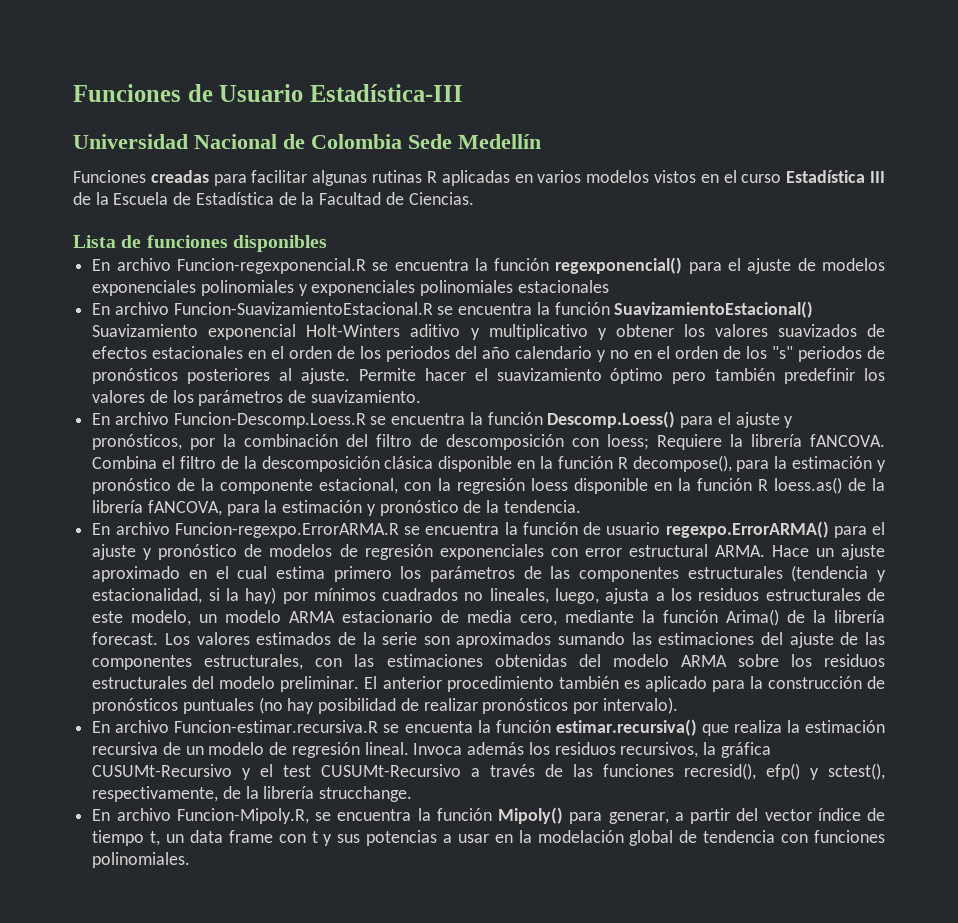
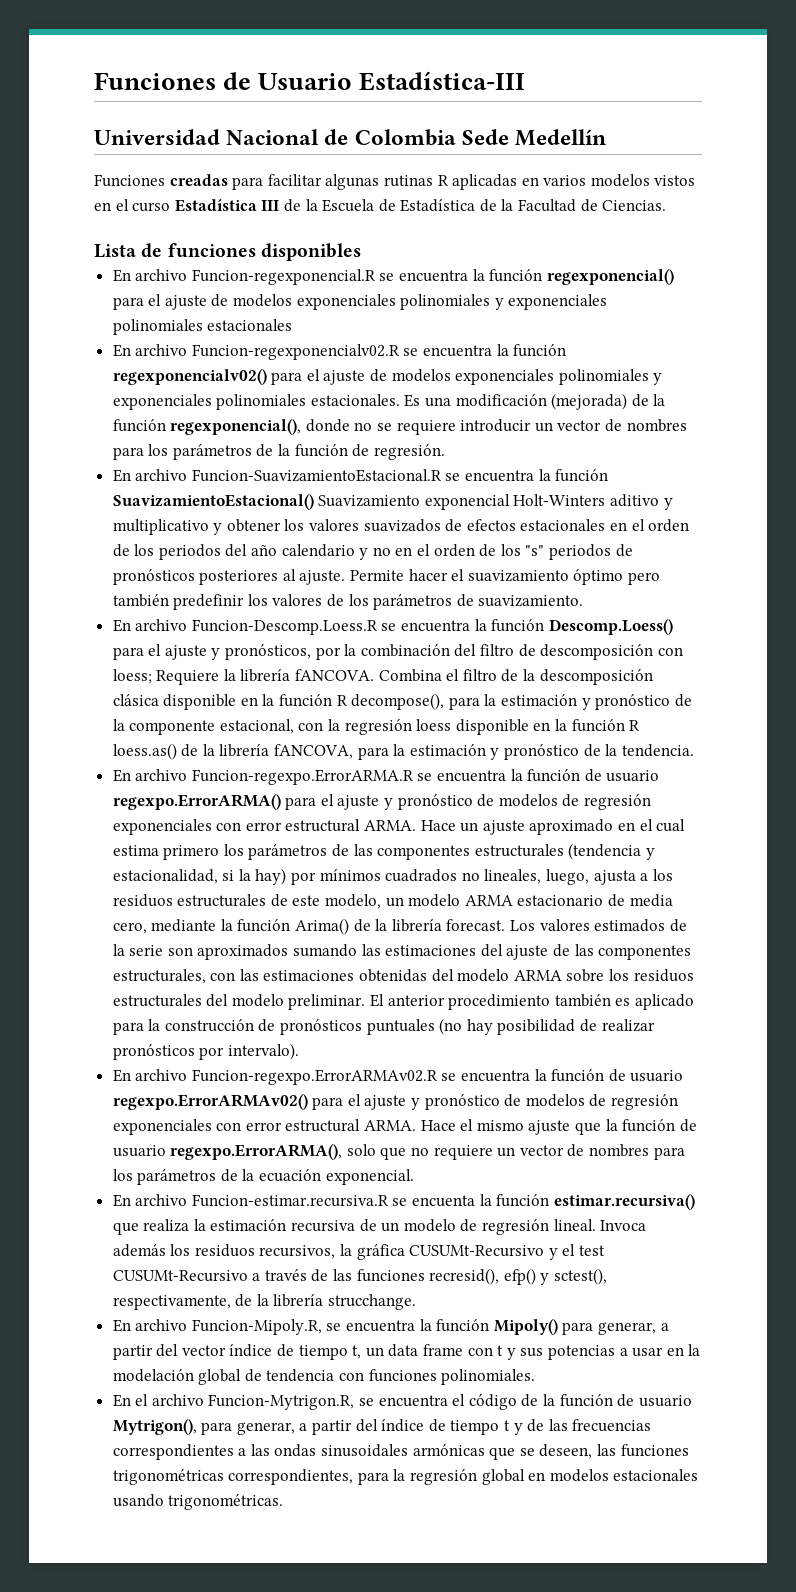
(609, 286) none -> [112,344,567,360] [112,369,663,385] [112,393,666,410] [112,419,687,435] [112,444,445,460] // En archivo Funcion-regexponencialv02.R se encuentra la función regexponencialv02() para el ajuste de modelos exponenciales polinomiales y exponenciales polinomiales estacionales. Es una modificación (mejorada) de la función regexponencial(), donde no se requiere introducir un vector de nombres para los parámetros de la función de regresión.
(678, 705) none -> [112,1069,684,1085] [112,1094,679,1110] [112,1119,697,1135] [112,1144,685,1160] [112,1169,414,1185] // En archivo Funcion-regexpo.ErrorARMAv02.R se encuentra la función de usuario regexpo.ErrorARMAv02() para el ajuste y pronóstico de modelos de regresión exponenciales con error estructural ARMA. Hace el mismo ajuste que la función de usuario regexpo.ErrorARMA(), solo que no requiere un vector de nombres para los parámetros de la ecuación exponencial.
(191, 860) none -> [112,1394,692,1410] [112,1419,652,1435] [112,1444,689,1460] [112,1469,699,1485] [112,1494,284,1510] // En el archivo Funcion-Mytrigon.R, se encuentra el código de la función de usuario Mytrigon(), para generar, a partir del índice de tiempo t y de las frecuencias correspondientes a las ondas sinusoidales armónicas que se deseen, las funciones trigonométricas correspondientes, para la regresión global en modelos estacionales usando trigonométricas.

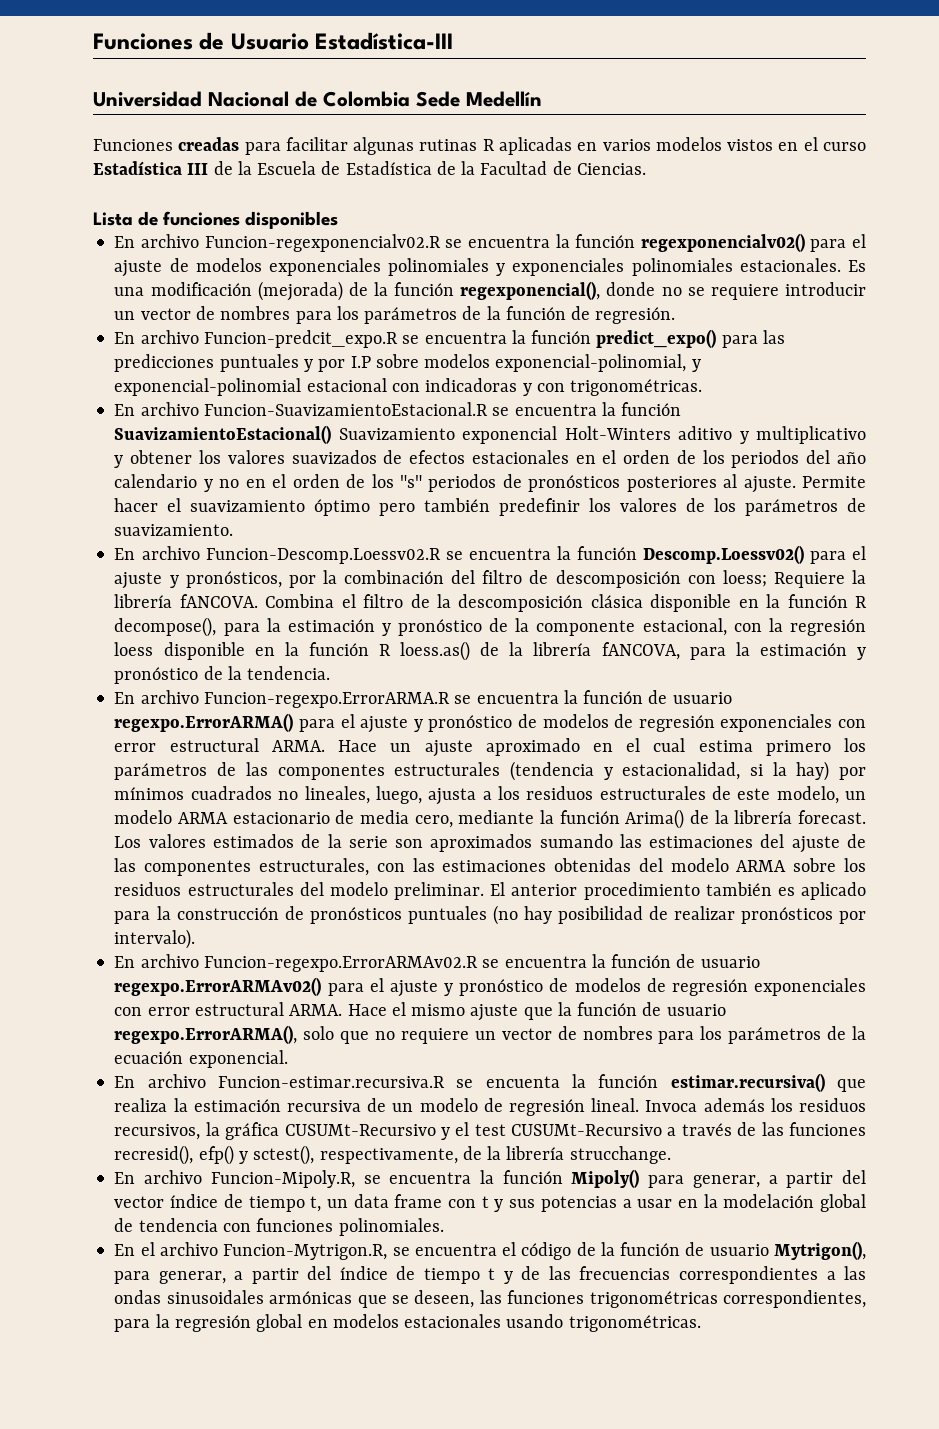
[112,269,674,285] [112,294,608,310] [112,319,293,335] // En archivo Funcion-regexponencial.R se encuentra la función regexponencial() para el ajuste de modelos exponenciales polinomiales y exponenciales polinomiales estacionales -> (339, 220) none
(445, 452) none -> [114,329,785,348] [114,354,701,372] [114,378,703,396] // En archivo Funcion-predcit_expo.R se encuentra la función predict_expo() para las predicciones puntuales y por I.P sobre modelos exponencial-polinomial, y exponencial-polinomial estacional con indicadoras y con trigonométricas.
[191,619,673,635] Funcion-Descomp.Loess.R se encuentra la función Descomp.Loess() -> [205,545,804,564] Funcion-Descomp.Loessv02.R se encuentra la función Descomp.Loessv02()

